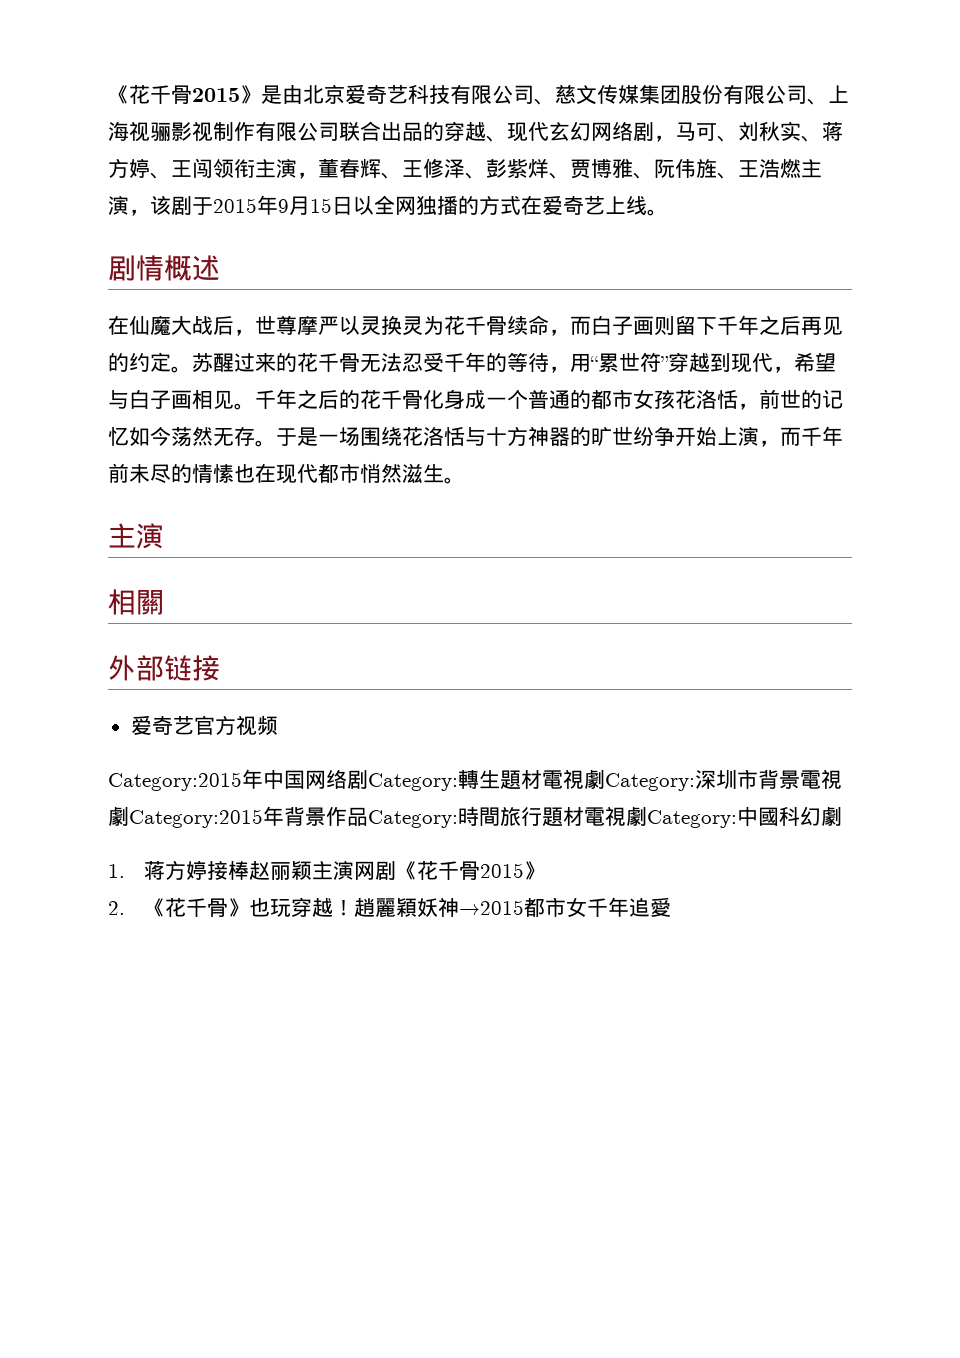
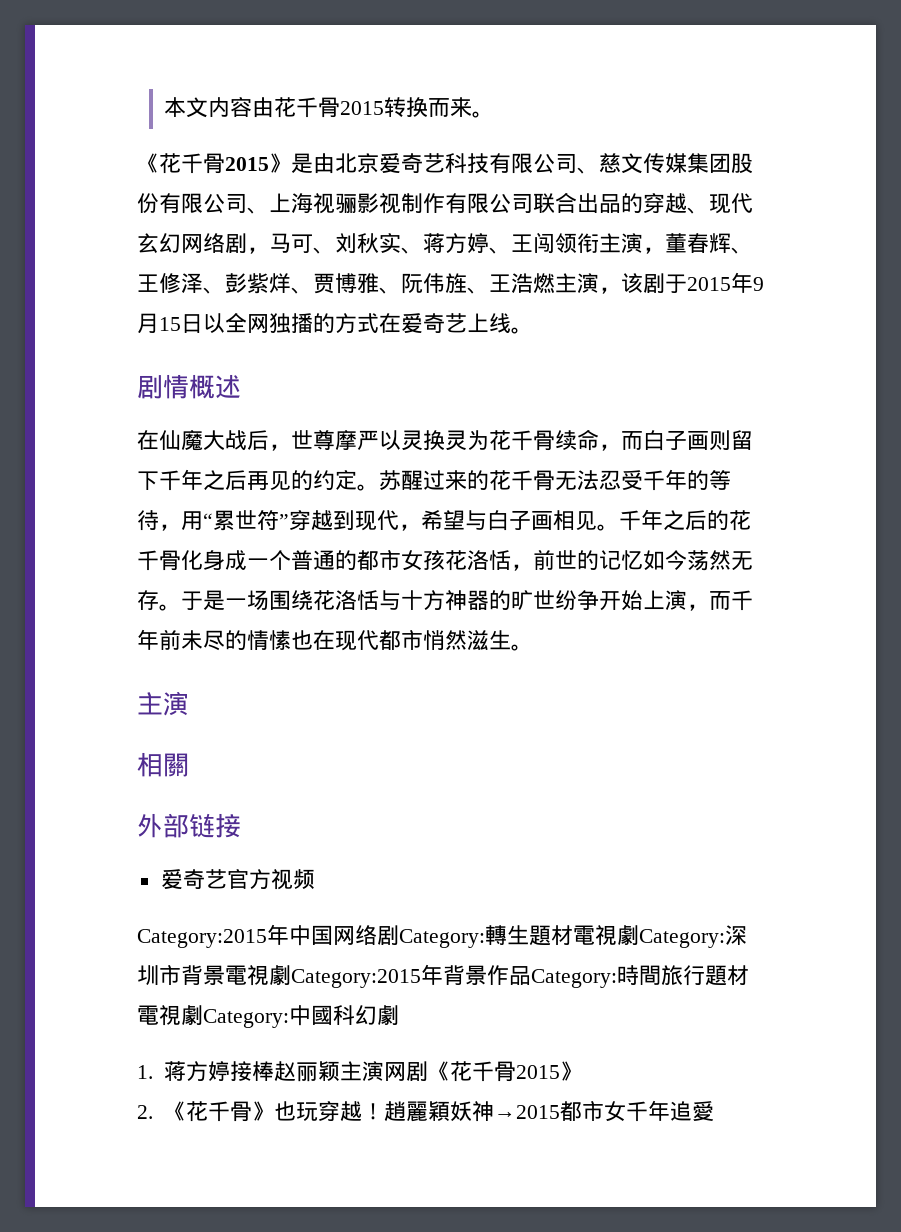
(108, 94) none -> [164,97,495,118] 本文内容由花千骨2015转换而来。 //

